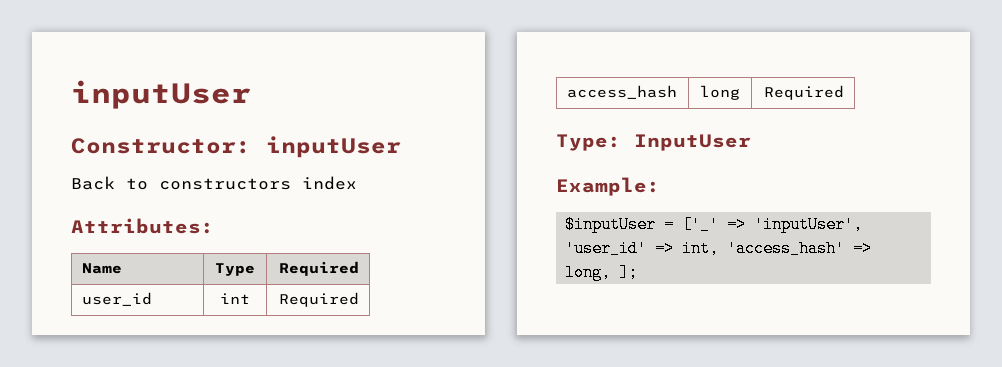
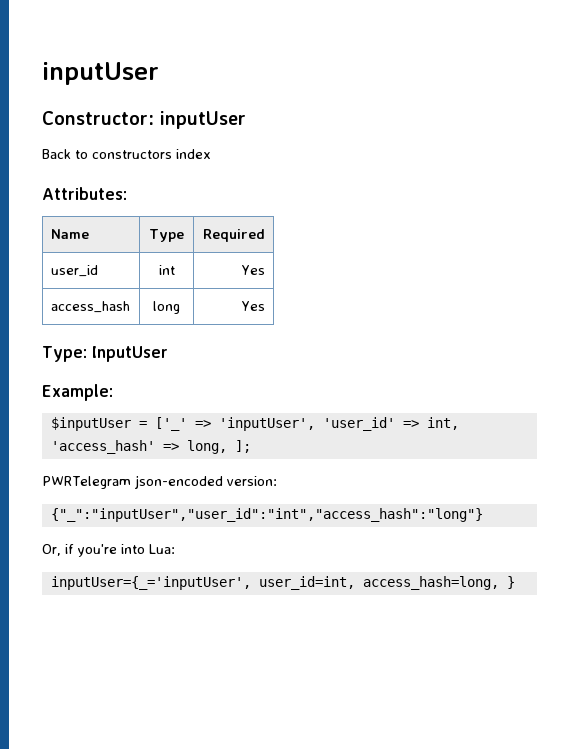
[279,292,360,307] Required -> [241,265,266,275] Yes
[764,85,845,100] Required -> [241,301,266,311] Yes
(639, 272) none -> [42,475,277,489] [50,508,483,522] [42,544,175,557] [50,576,515,590] // PWRTelegram json-encoded version: // {"_":"inputUser","user_id":"int","access_hash":"long"} // Or, if you're into Lua: // inputUser={_='inputUser', user_id=int, access_hash=long, }

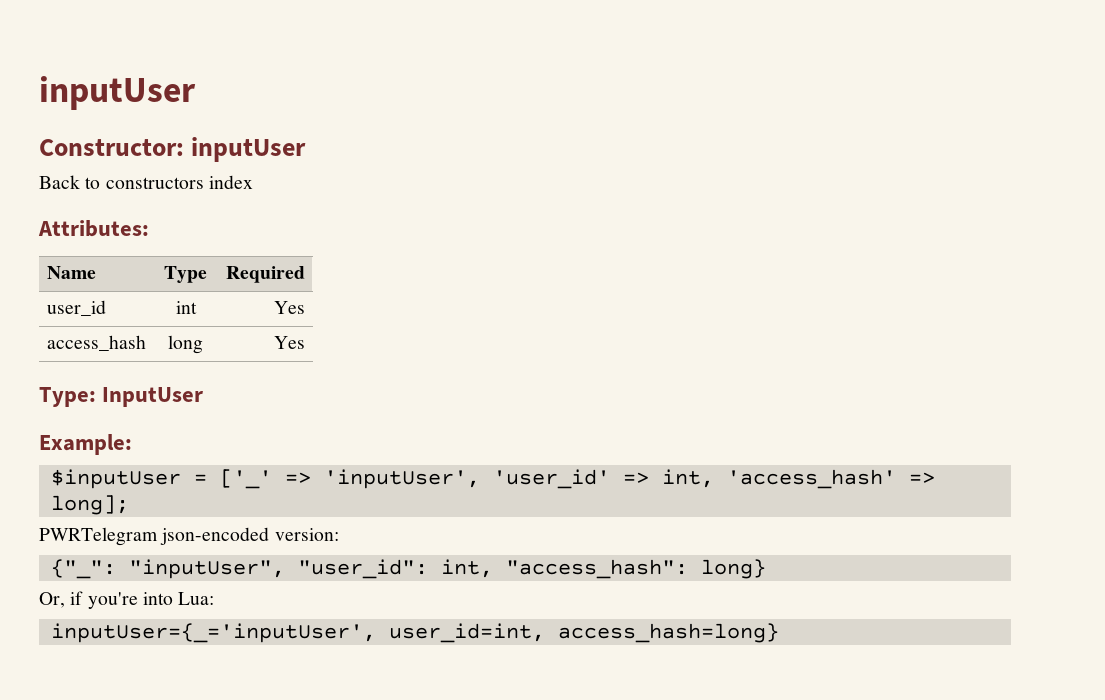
[186,440,251,454] long, ]; -> [50,495,129,515] long];
[50,508,483,522] {"_":"inputUser","user_id":"int","access_hash":"long"} -> [50,559,766,579] {"_": "inputUser", "user_id": int, "access_hash": long}
[362,576,515,590] access_hash=long, } -> [557,623,779,643] access_hash=long}

